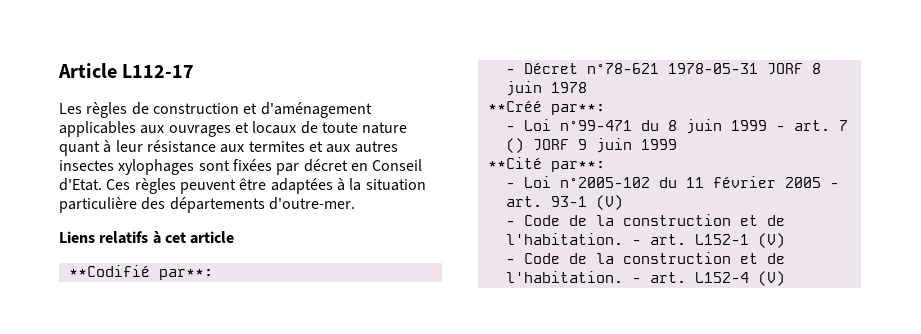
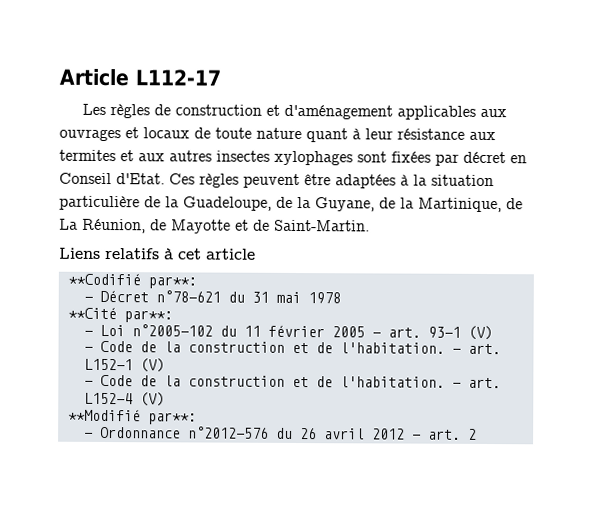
[141,197,355,213] des départements d'outre-mer. -> [144,196,523,213] [59,218,370,234] de la Guadeloupe, de la Guyane, de la Martinique, de La Réunion, de Mayotte et de Saint-Martin.
[667,63,821,75] [505,81,587,96] [487,100,605,115] [505,119,848,134] [505,138,677,153] 1978-05-31 JORF 8 juin 1978 // **Créé par**: // - Loi n°99-471 du 8 juin 1999 - art. 7 () JORF 9 juin 1999 -> [227,291,341,304] du 31 mai 1978
(785, 278) none -> [67,408,197,425] [83,426,477,440] // **Modifié par**: // - Ordonnance n°2012-576 du 26 avril 2012 - art. 2

